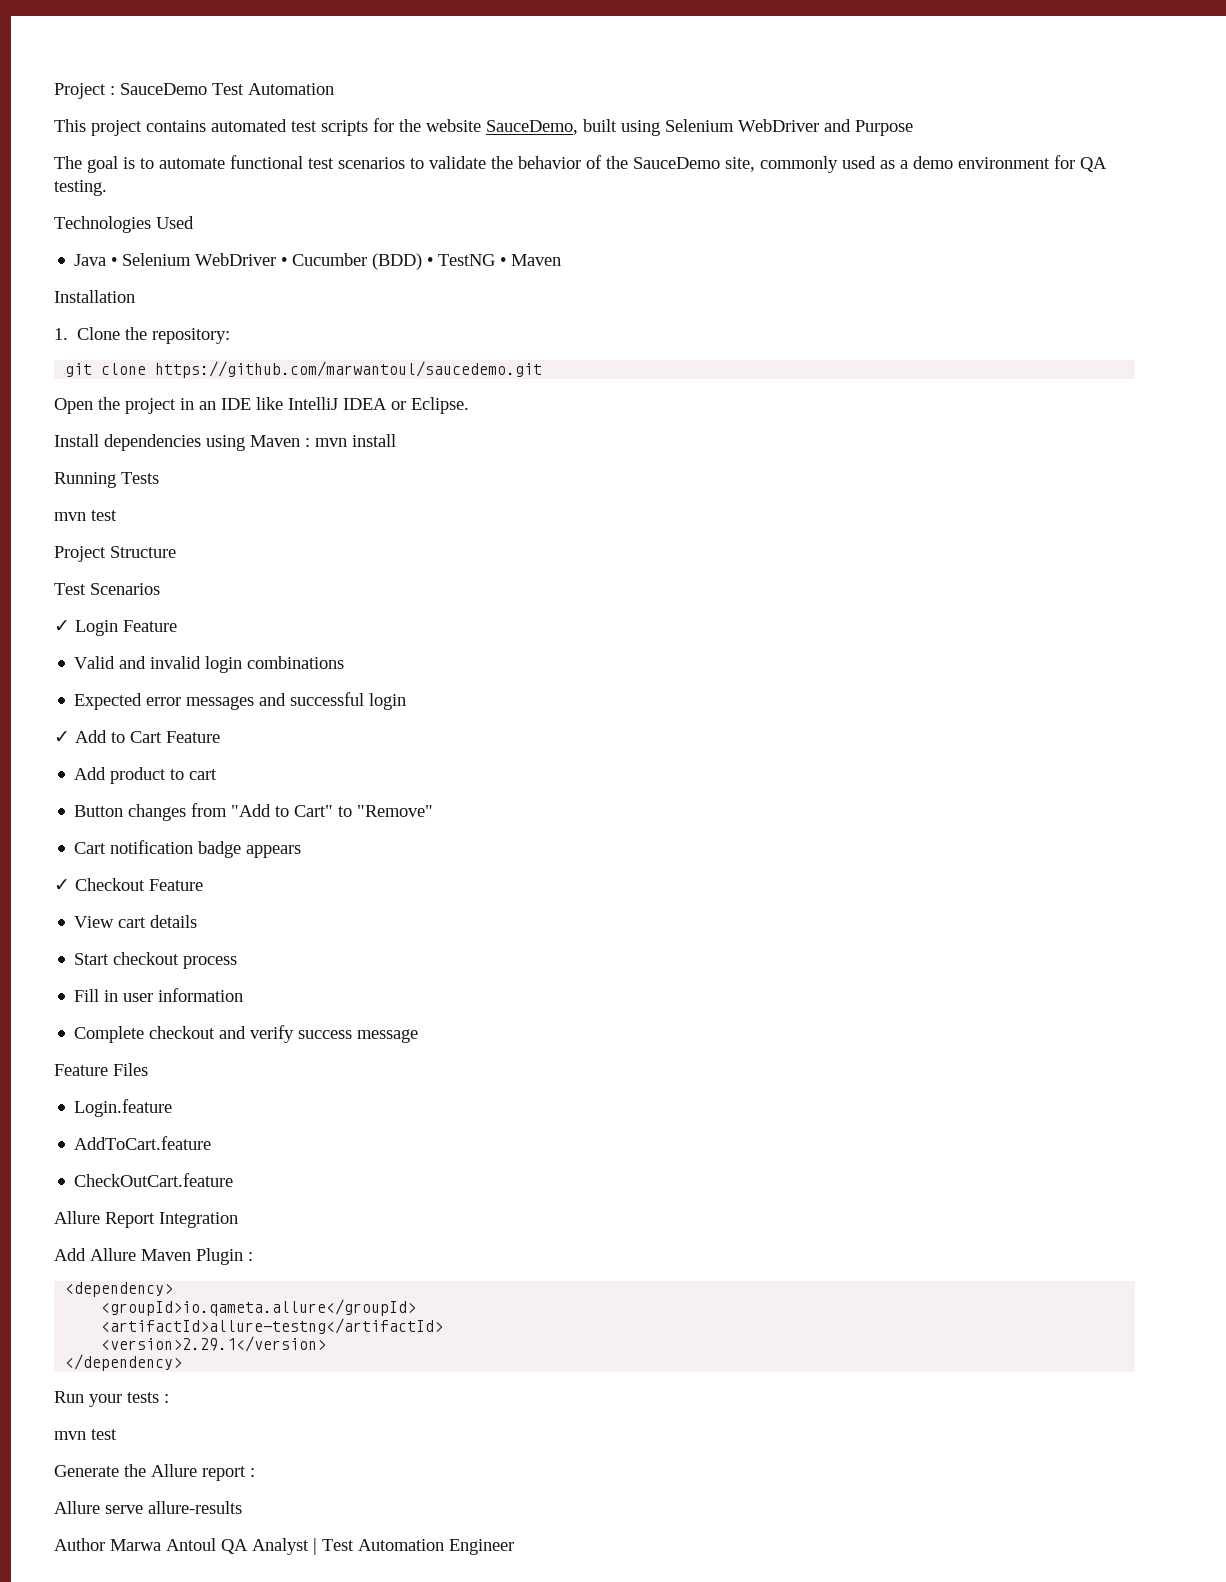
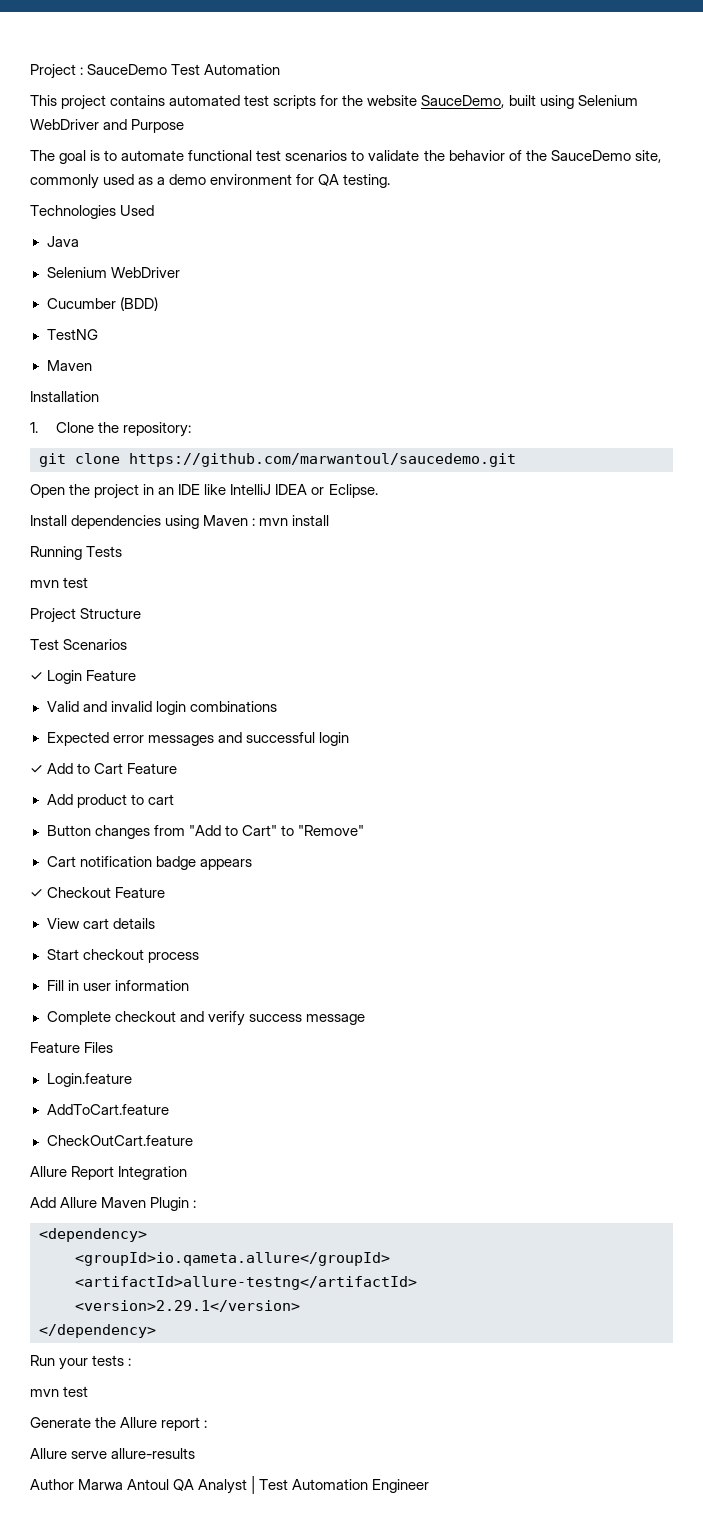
[111,253,288,266] • Selenium WebDriver • -> [46,267,180,278] // Selenium WebDriver //
[427,257,434,266] • -> (158, 304) //
[500,257,507,266] • -> (98, 334) //

